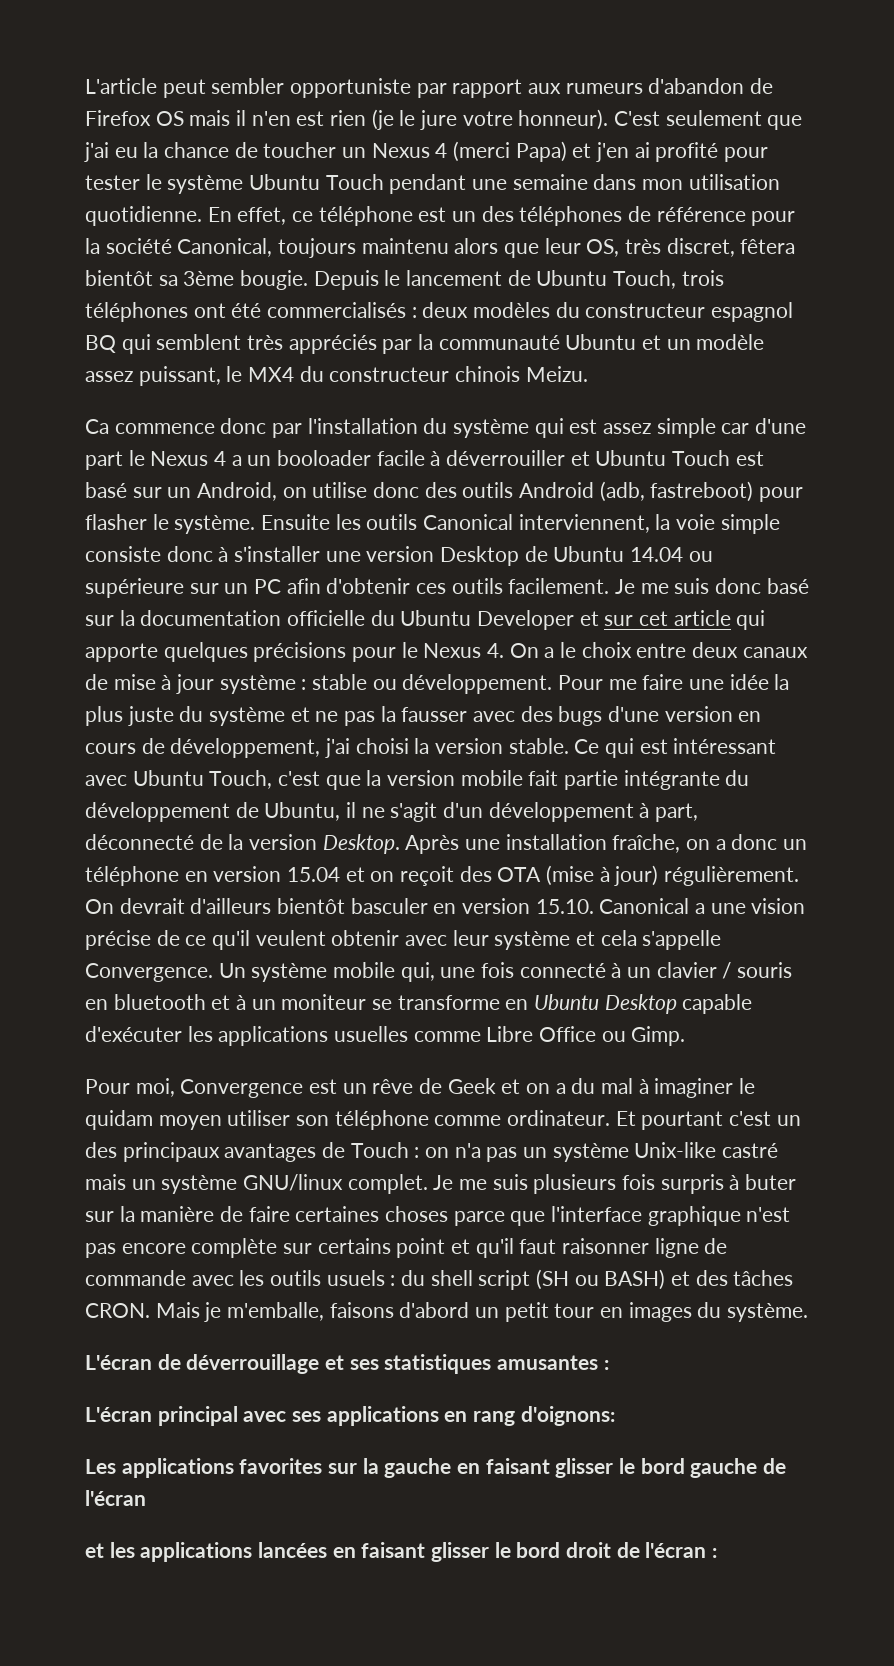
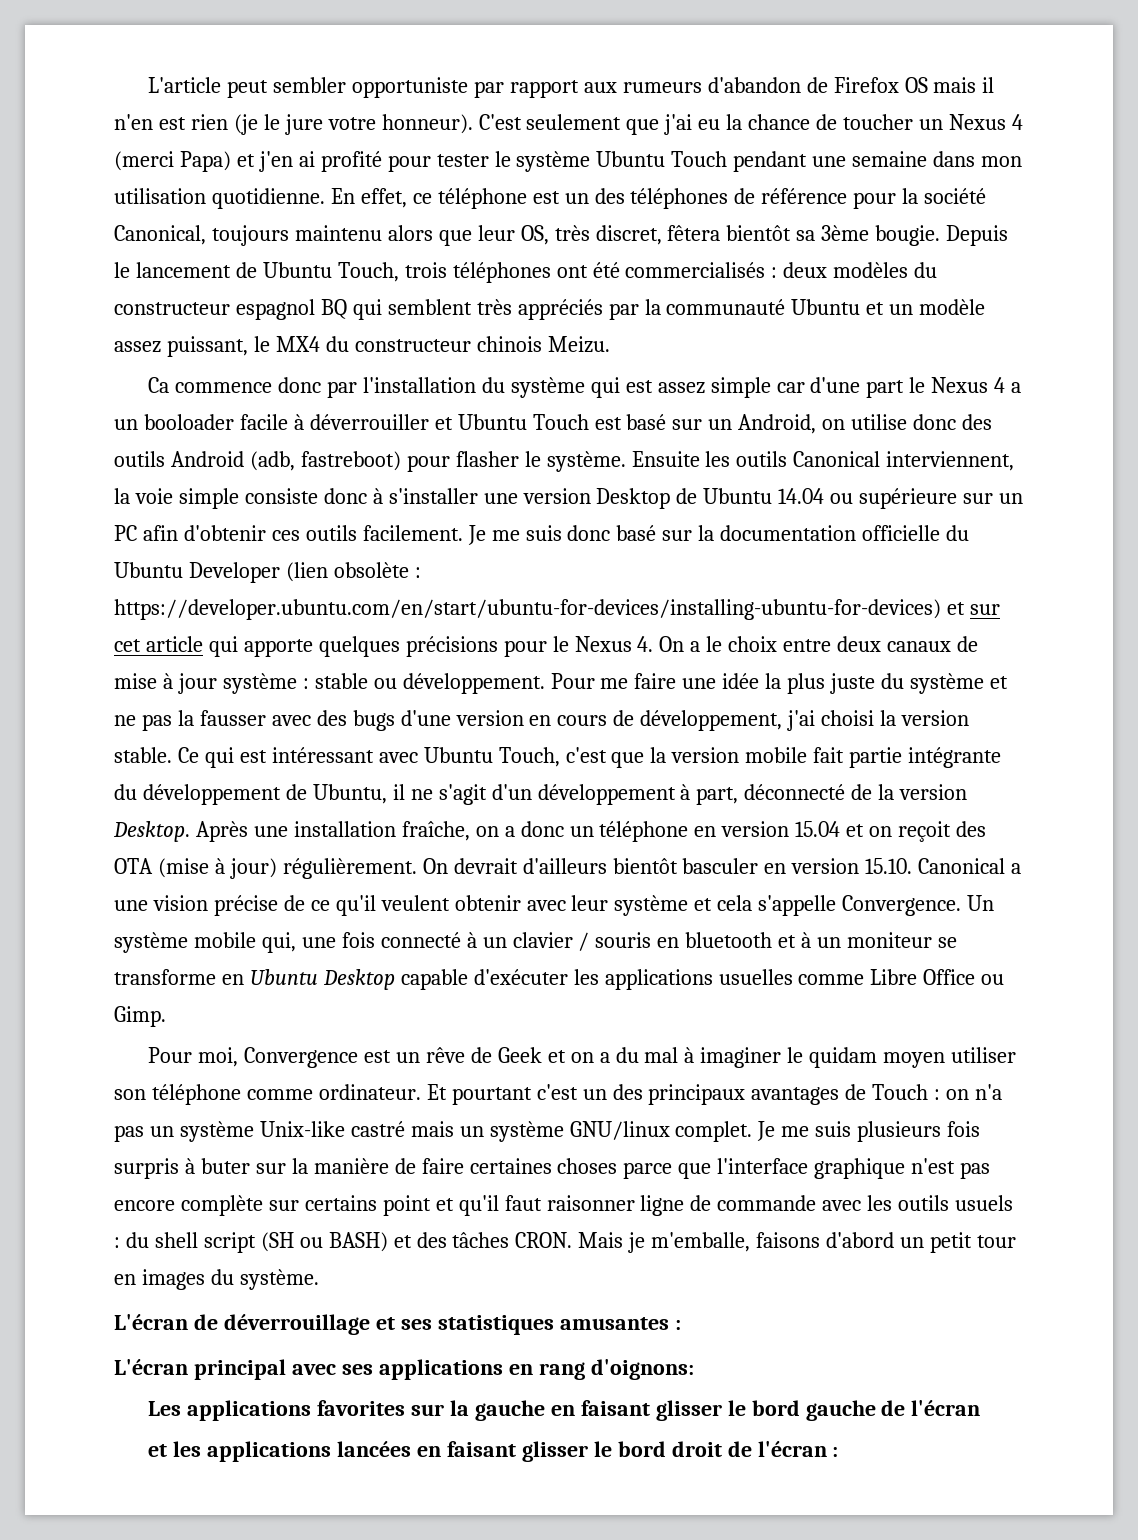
(575, 620) none -> [285,562,421,582] [114,599,941,620] (lien obsolète : https://developer.ubuntu.com/en/start/ubuntu-for-devices/installing-ubuntu-for-devices)

